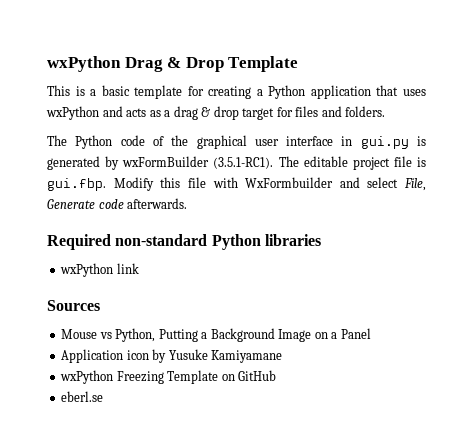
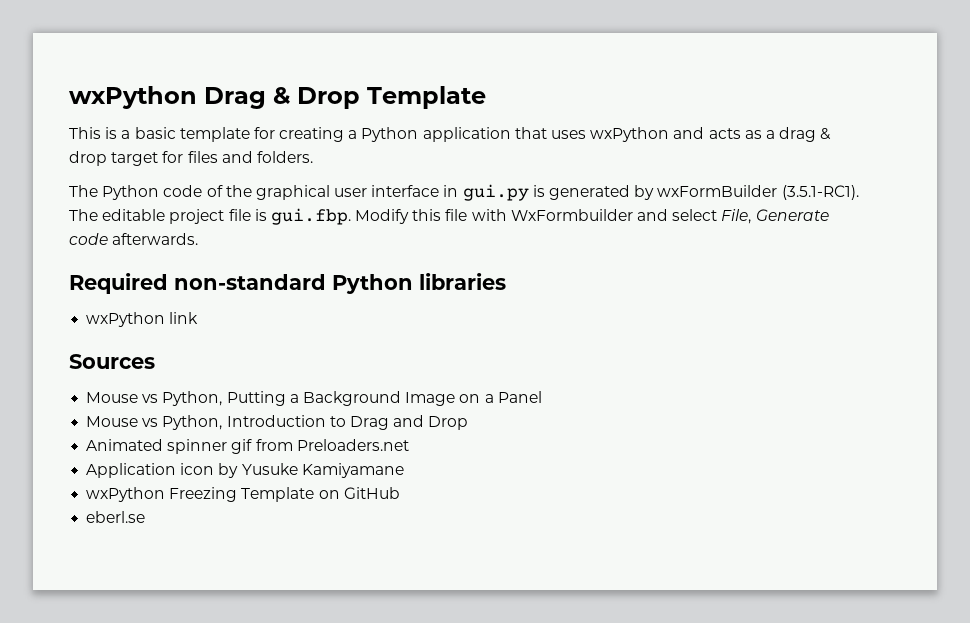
(371, 333) none -> [86,415,469,430] [86,439,409,454] // Mouse vs Python, Introduction to Drag and Drop // Animated spinner gif from Preloaders.net

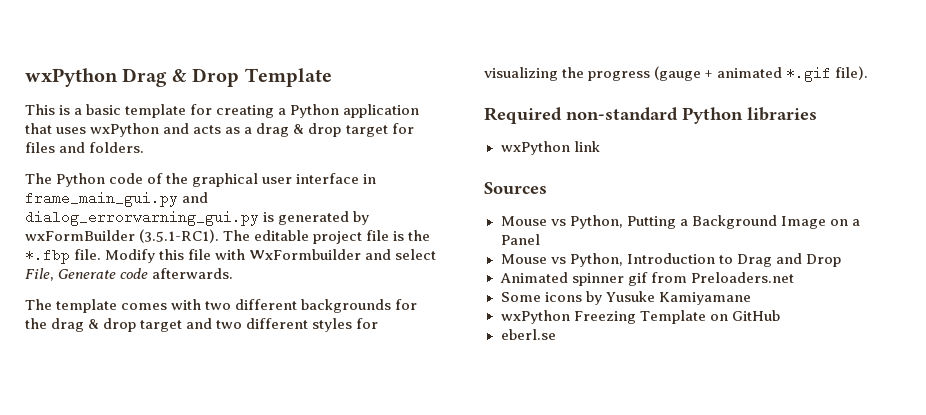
[462,184,529,201] gui.py -> [25,191,209,207] [25,210,259,226] frame_main_gui.py and dialog_errorwarning_gui.py
[270,208,351,225] gui.fbp. -> [408,230,431,241] [25,248,102,264] the *.fbp file.
(199, 239) none -> [25,299,418,313] [25,318,379,332] [484,66,869,82] // The template comes with two different backgrounds for the drag & drop target and two different styles for visualizing the progress (gauge + animated *.gif file).
[86,463,215,478] Application icon -> [500,292,582,302] Some icons

